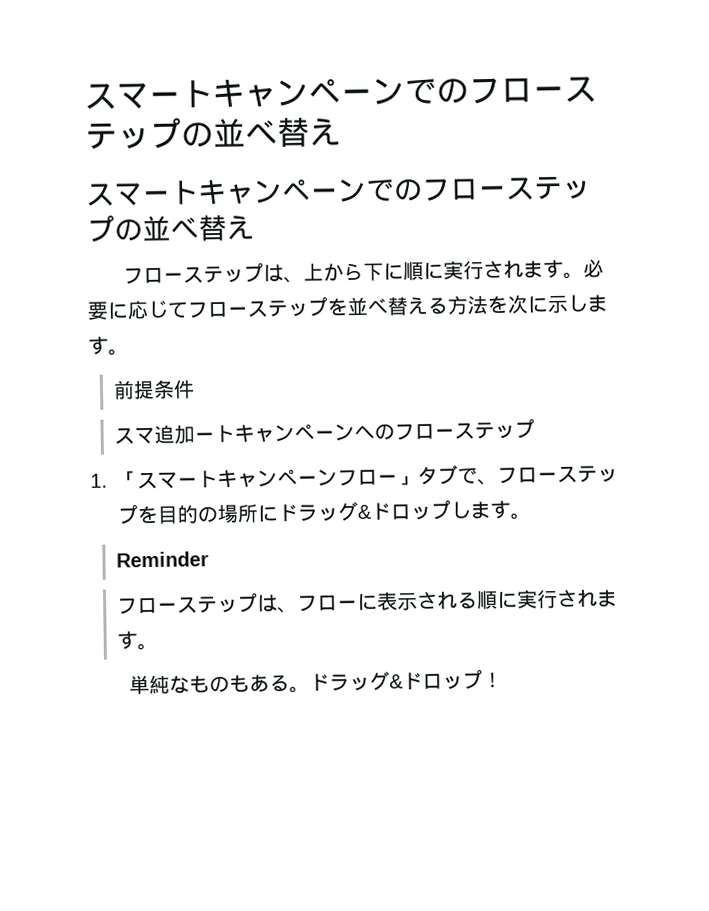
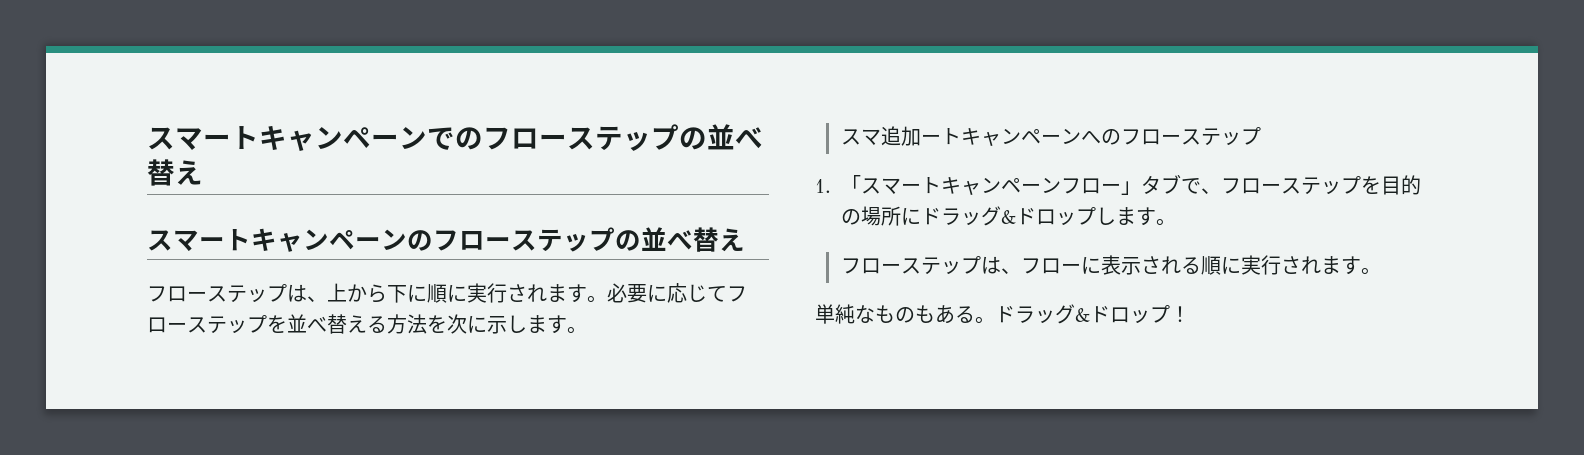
[365,179,395,202] で -> (407, 239) none
[113,379,196,400] // 前提条件 -> (587, 330) none
[116,551,210,568] // Reminder -> (1176, 222) none

